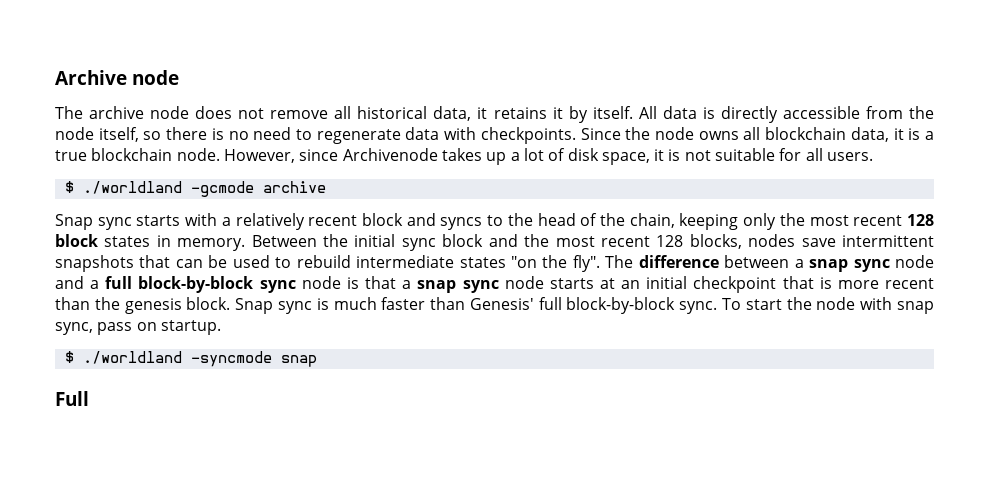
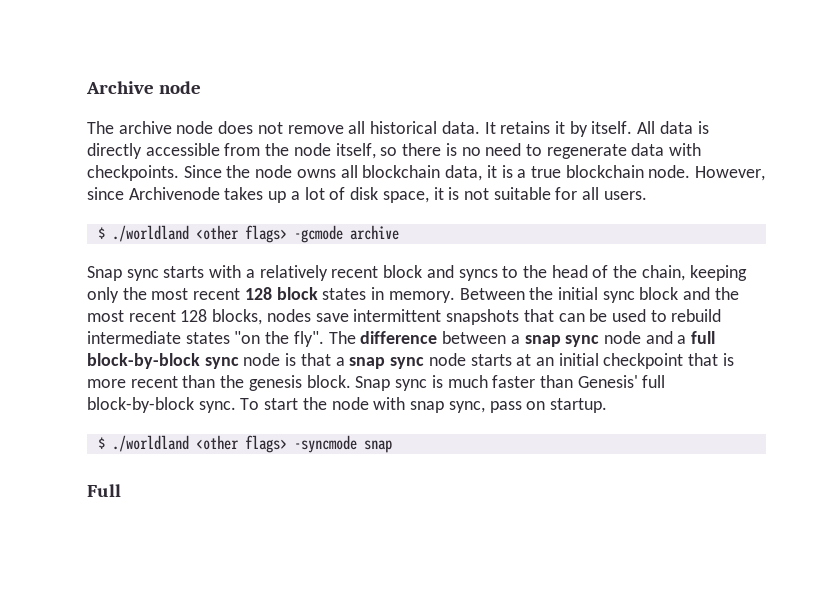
[433,106,488,121] data, it -> [441,121,496,134] data. It
(182, 187) none -> [195,225,287,243] <other flags>
(182, 357) none -> [195,435,287,453] <other flags>

